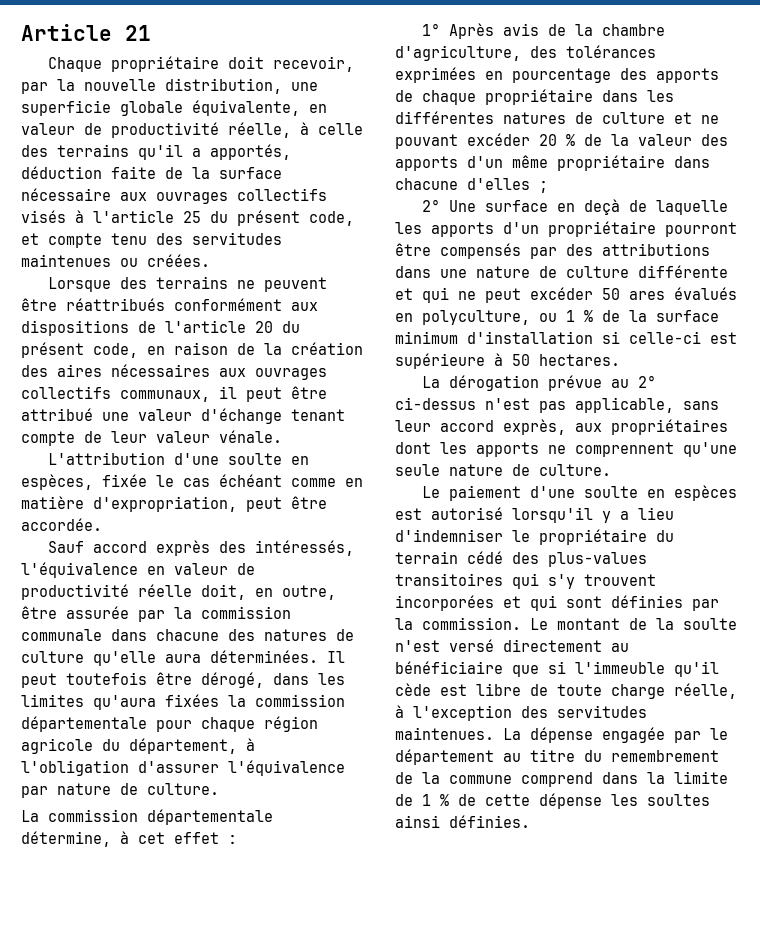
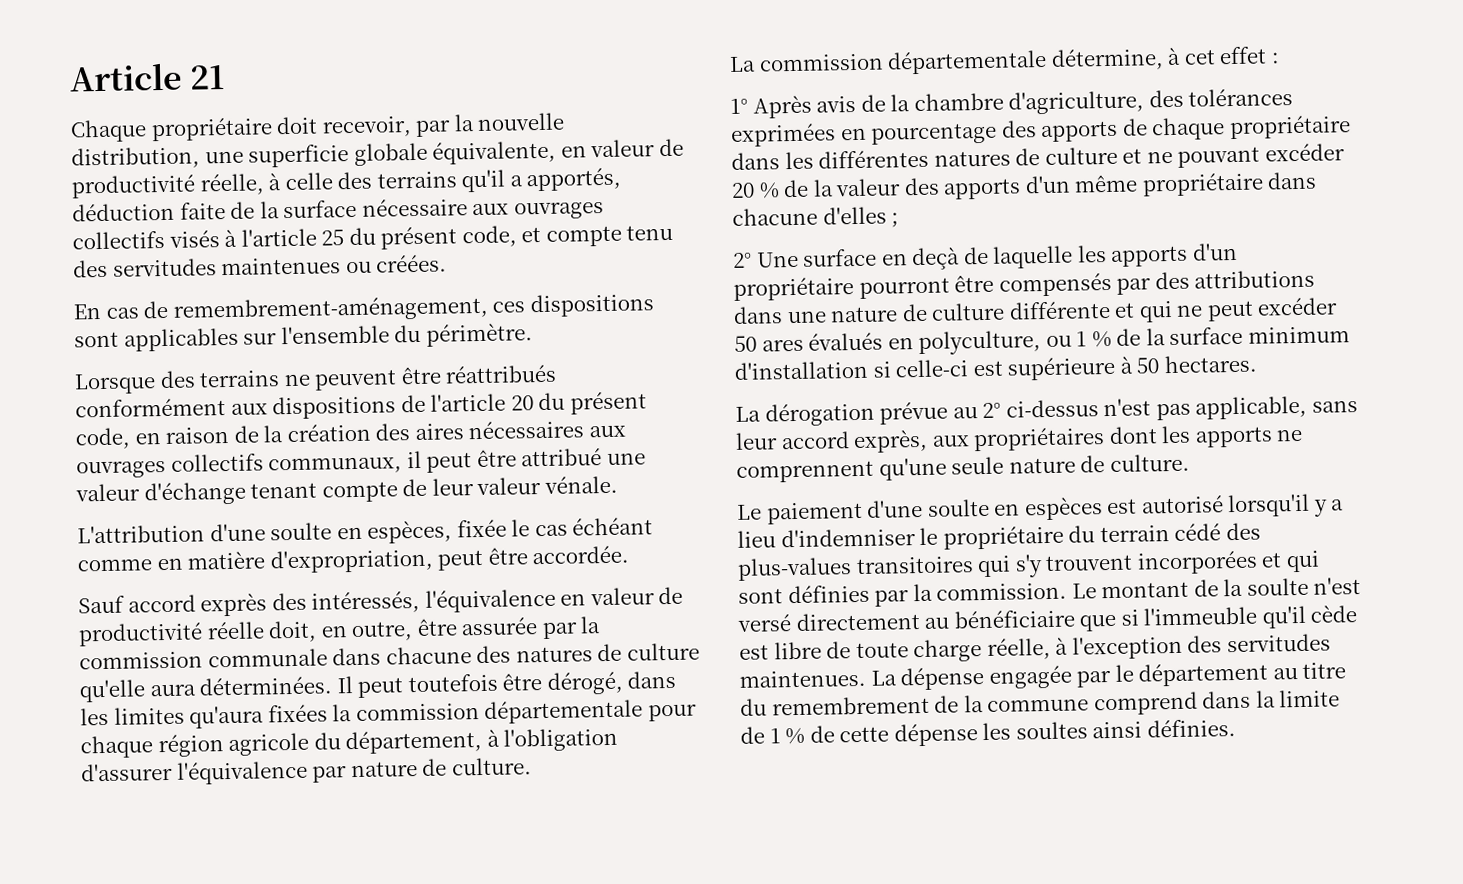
(210, 260) none -> [73,293,654,323] [74,323,533,352] // En cas de remembrement-aménagement, ces dispositions sont applicables sur l'ensemble du périmètre.

